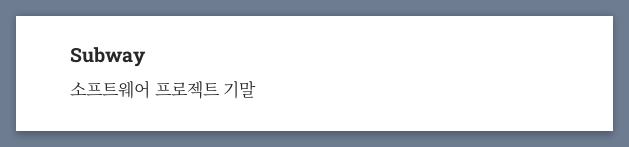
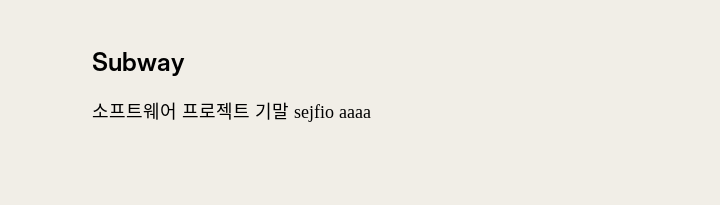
(257, 90) none -> [294,104,371,122] sejfio aaaa

